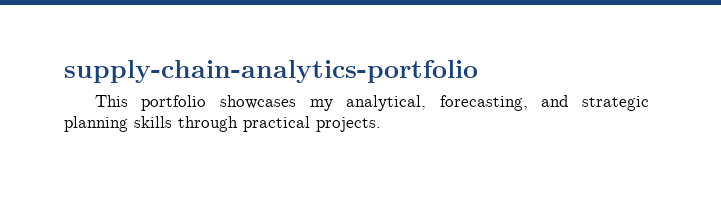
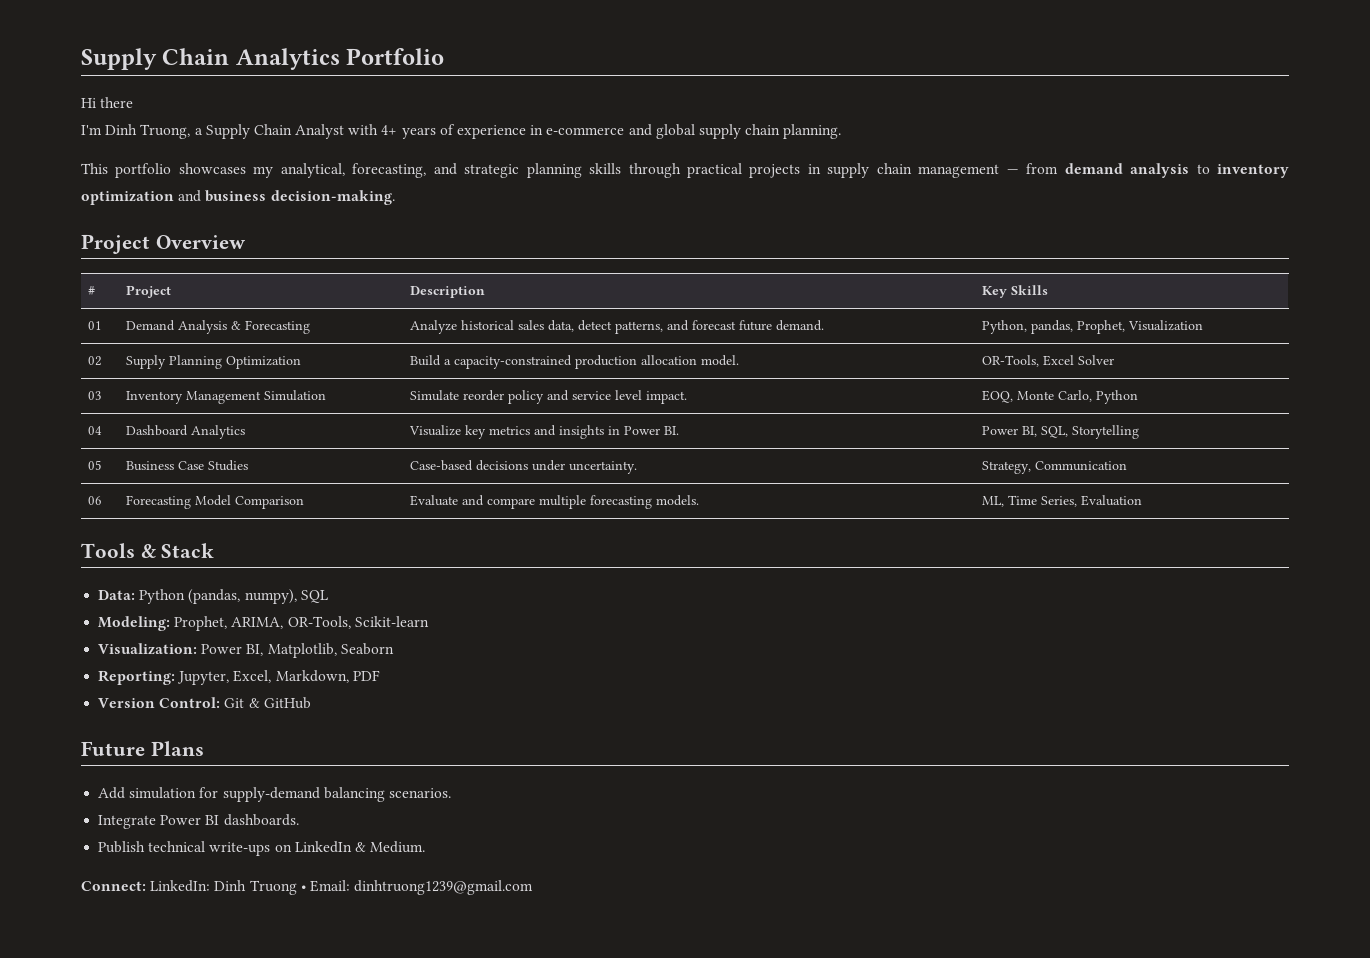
[64,60,478,83] supply-chain-analytics-portfolio -> [81,48,445,70] [81,97,134,108] [81,124,842,139] Supply Chain Analytics Portfolio // Hi there // I'm Dinh Truong, a Supply Chain Analyst with 4+ years of experience in e-commerce and global supply chain planning.
[316,117,381,132] projects. -> [749,163,1290,178] [81,190,395,205] [81,234,246,254] [88,286,96,295] [126,285,172,298] [410,286,486,298] [982,285,1049,298] [88,321,103,330] [126,320,311,334] [410,320,825,334] [982,320,1204,334] [88,356,103,366] [126,355,302,369] [410,355,740,369] [982,355,1115,367] [88,391,103,400] [126,390,327,404] [410,390,688,404] [982,390,1139,404] [88,426,103,435] [126,425,246,439] [409,425,680,439] [982,425,1140,439] [88,460,103,470] [126,460,249,471] [410,460,638,474] [982,461,1128,474] [88,496,103,505] [126,495,305,509] [410,495,700,509] [982,495,1143,507] [81,543,215,558] [98,589,328,604] [98,616,429,631] [98,643,394,658] [98,670,380,685] [98,697,311,709] [81,741,204,756] [98,787,451,802] [98,814,299,829] [98,841,426,856] [81,880,534,895] projects in supply chain management — from demand analysis to inventory optimization and business decision-making. // Project Overview // # | Project | Description | Key Skills // 01 | Demand Analysis & Forecasting | Analyze historical sales data, detect patterns, and forecast future demand. | Python, pandas, Prophet, Visualization // 02 | Supply Planning Optimization | Build a capacity-constrained production allocation model. | OR-Tools, Excel Solver // 03 | Inventory Management Simulation | Simulate reorder policy and service level impact. | EOQ, Monte Carlo, Python // 04 | Dashboard Analytics | Visualize key metrics and insights in Power BI. | Power BI, SQL, Storytelling // 05 | Business Case Studies | Case-based decisions under uncertainty. | Strategy, Communication // 06 | Forecasting Model Comparison | Evaluate and compare multiple forecasting models. | ML, Time Series, Evaluation // Tools & Stack // Data: Python (pandas, numpy), SQL // Modeling: Prophet, ARIMA, OR-Tools, Scikit-learn // Visualization: Power BI, Matplotlib, Seaborn // Reporting: Jupyter, Excel, Markdown, PDF // Version Control: Git & GitHub // Future Plans // Add simulation for supply-demand balancing scenarios. // Integrate Power BI dashboards. // Publish technical write-ups on LinkedIn & Medium. // Connect: LinkedIn: Dinh Truong • Email: dinhtruong1239@gmail.com

